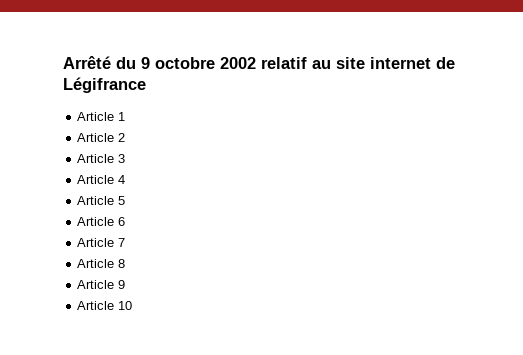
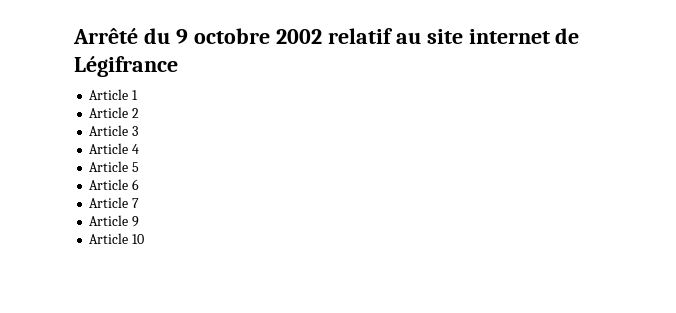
[77,259,126,268] // Article 8 -> (140, 203) none

